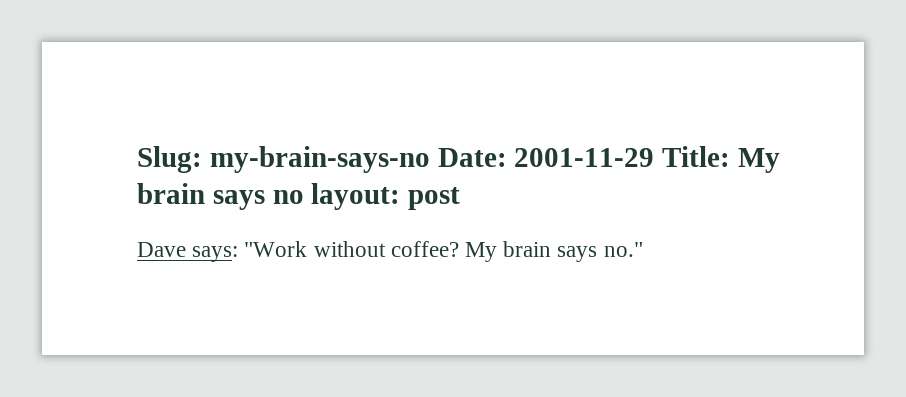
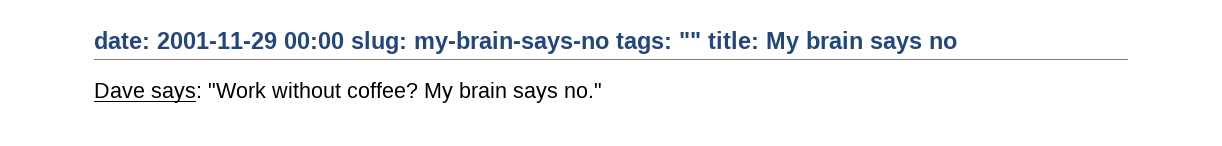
[137,146,731,173] Slug: my-brain-says-no Date: 2001-11-29 Title: -> [94,31,759,54] date: 2001-11-29 00:00 slug: my-brain-says-no tags: "" title:
[311,183,461,210] layout: post -> (957, 42) none

